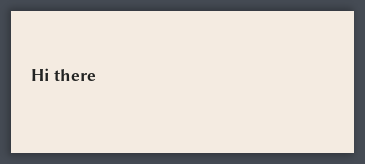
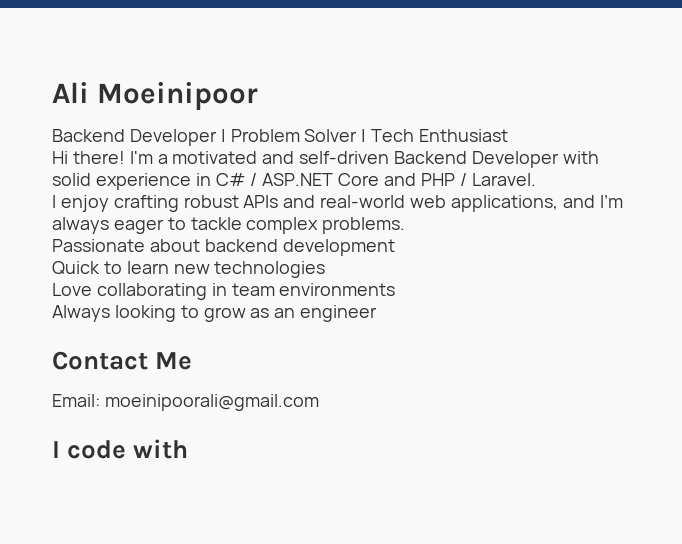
[31,68,96,81] Hi there -> [52,82,258,110] [52,129,509,146] [52,151,599,168] [52,173,536,190] [52,195,623,212] [52,217,406,234] [52,239,395,256] [52,261,326,278] [52,283,396,300] [52,305,378,322] [52,351,193,370] [52,394,319,411] [52,439,189,459] Ali Moeinipoor // Backend Developer | Problem Solver | Tech Enthusiast // Hi there! I'm a motivated and self-driven Backend Developer with solid experience in C# / ASP.NET Core and PHP / Laravel. // I enjoy crafting robust APIs and real-world web applications, and I’m always eager to tackle complex problems. // Passionate about backend development // Quick to learn new technologies // Love collaborating in team environments // Always looking to grow as an engineer // Contact Me // Email: moeinipoorali@gmail.com // I code with

